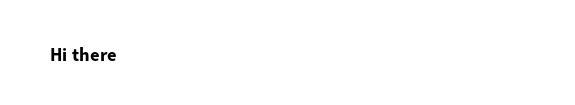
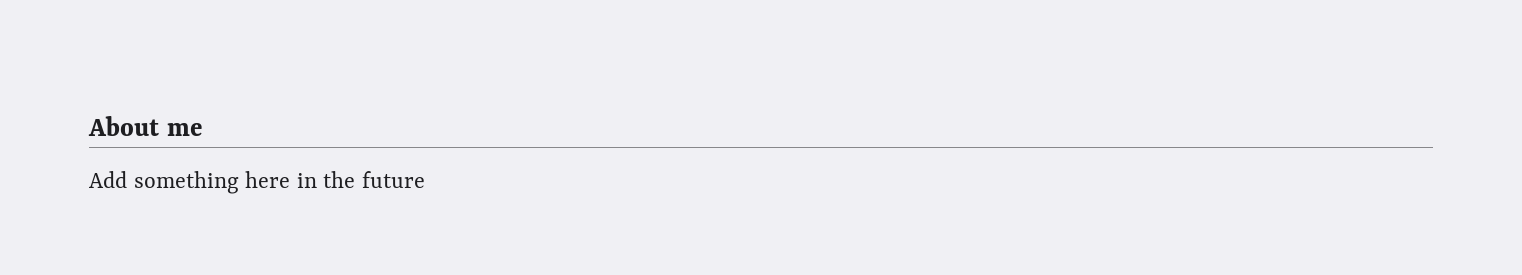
[50,47,117,61] Hi there -> [88,116,203,136] [89,171,426,194] About me // Add something here in the future

